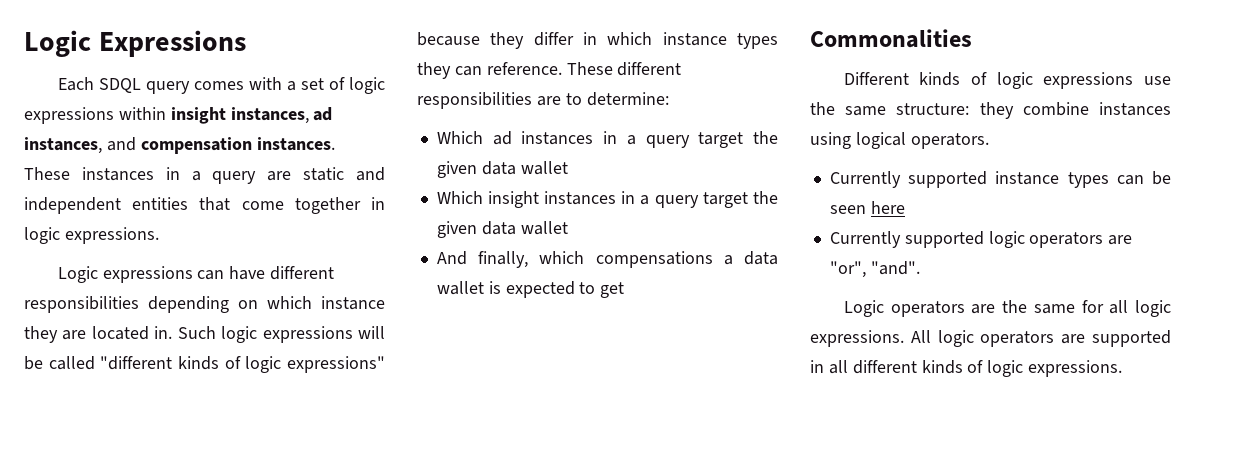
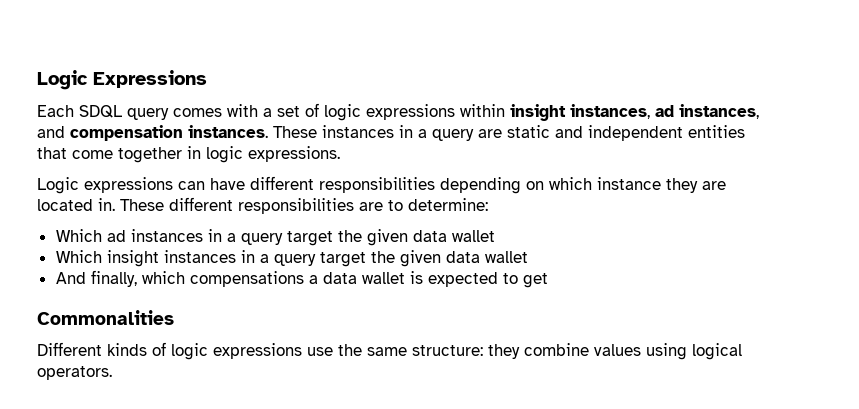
[177,326,386,343] [24,356,386,373] [417,32,778,49] [417,62,562,79] Such logic expressions will be called "different kinds of logic expressions" because they differ in which instance types they can reference. -> (115, 204) none
[1099,102,1171,116] instances -> [594,344,641,356] values
[829,171,1171,188] [829,201,905,214] [829,231,1133,248] [829,261,920,278] [843,300,1171,317] [810,330,1171,347] [810,360,1123,377] // Currently supported instance types can be seen here // Currently supported logic operators are "or", "and". // Logic operators are the same for all logic expressions. All logic operators are supported in all different kinds of logic expressions. -> (112, 373) none

